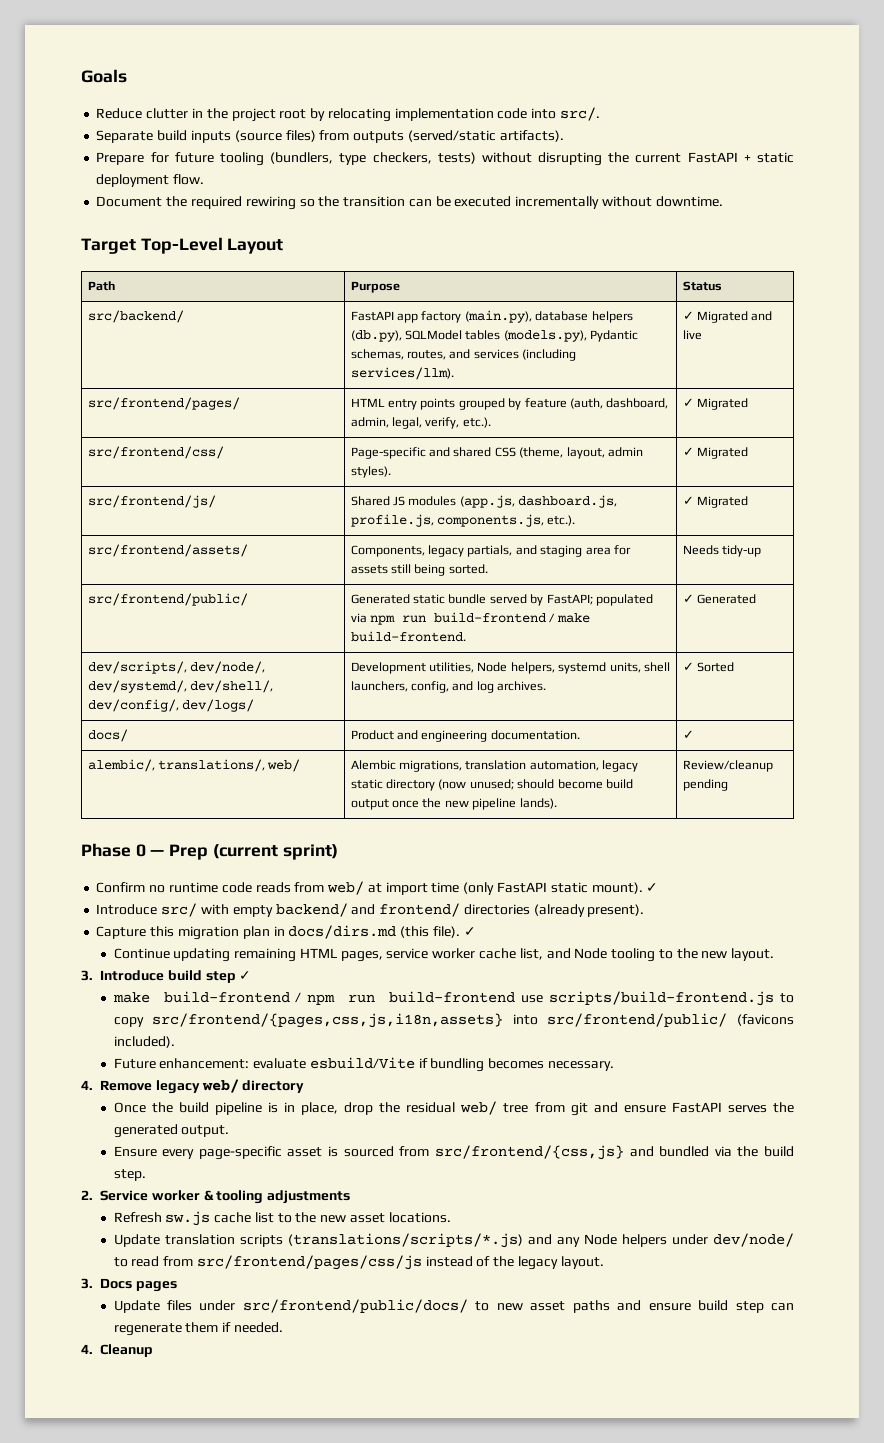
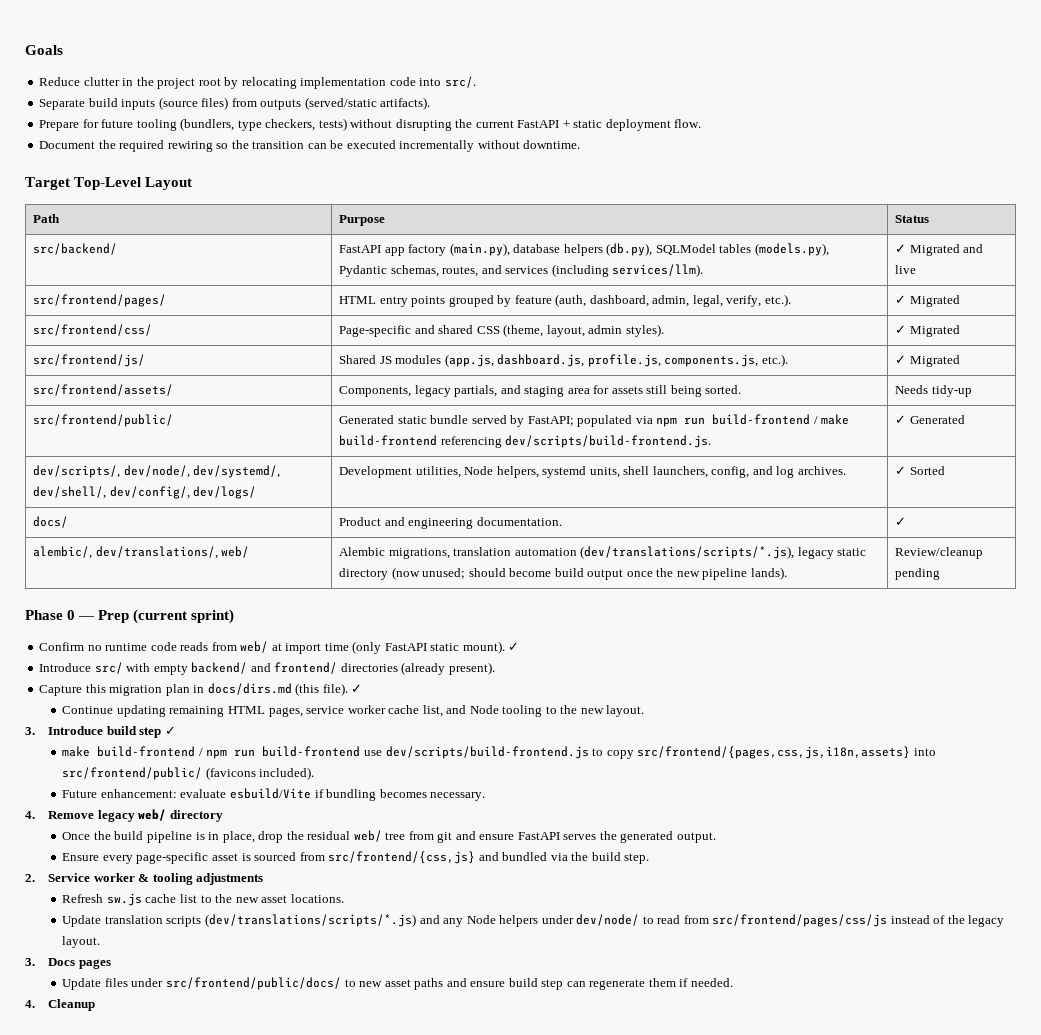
[350,631,466,642] build-frontend. -> [339,435,712,448] build-frontend referencing dev/scripts/build-frontend.js.
[158,759,266,772] translations/, -> [95,546,218,559] dev/translations/,
[529,760,599,771] automation, -> [514,546,795,559] automation (dev/translations/scripts/*.js),
[549,991,775,1006] scripts/build-frontend.js -> [385,746,589,759] dev/scripts/build-frontend.js
[287,1233,523,1248] (translations/scripts/*.js) -> [204,914,416,927] (dev/translations/scripts/*.js)

